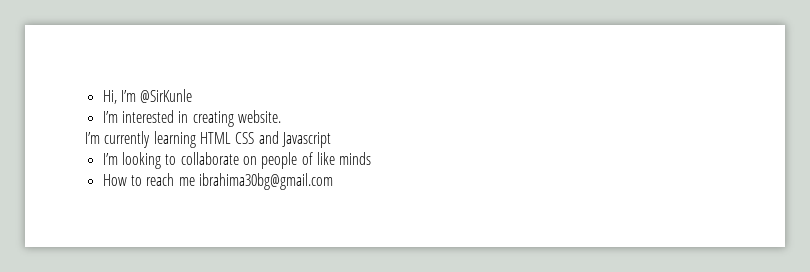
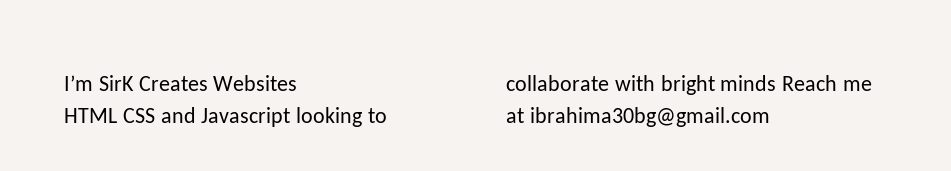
[102,89,193,104] [102,110,281,127] [85,131,196,148] Hi, I’m @SirKunle // I’m interested in creating website. // I’m currently learning -> [64,75,298,91] I’m SirK Creates Websites //
[102,153,118,165] // I’m -> (291, 117) none
[242,152,372,169] [102,173,195,186] on people of like minds // How to reach me -> [614,75,873,95] [506,108,524,123] with bright minds Reach me at

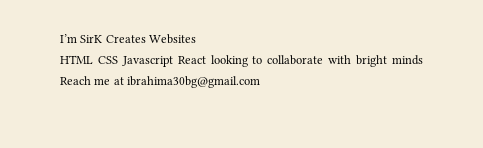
[160,107,291,127] and Javascript -> [121,56,206,67] Javascript React

